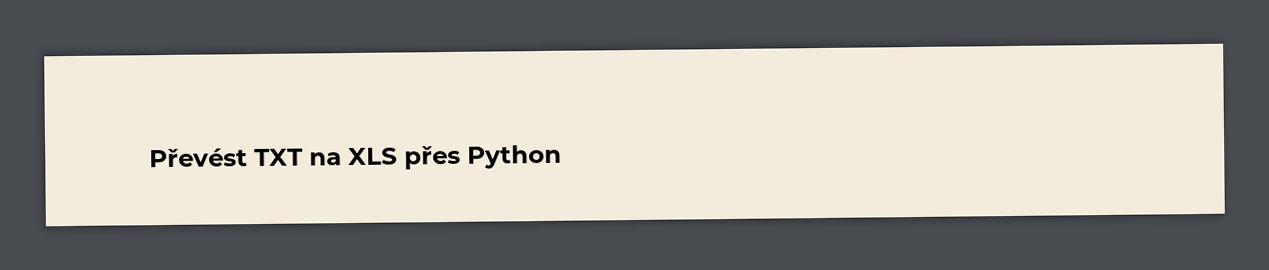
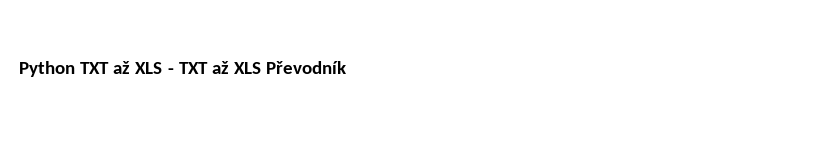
[149,144,562,170] Převést TXT na XLS přes Python -> [19,61,347,77] Python TXT až XLS - TXT až XLS Převodník

